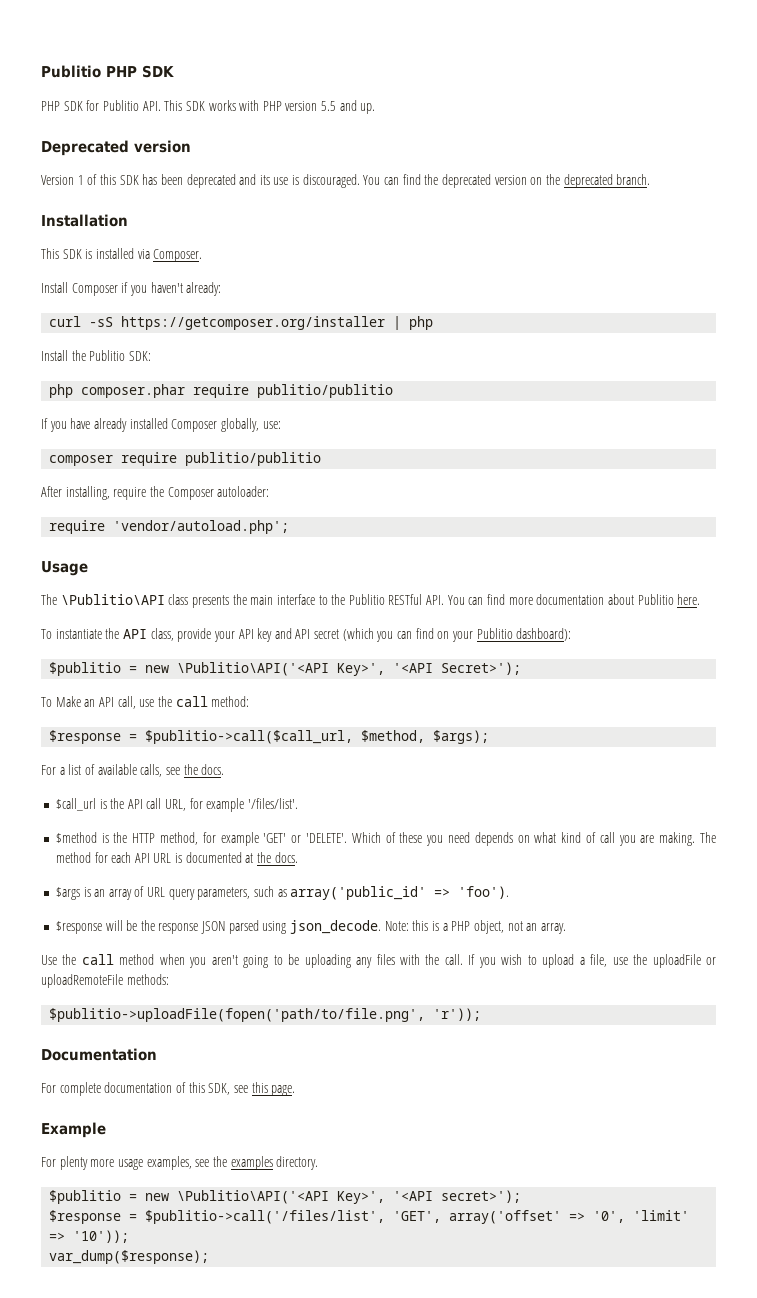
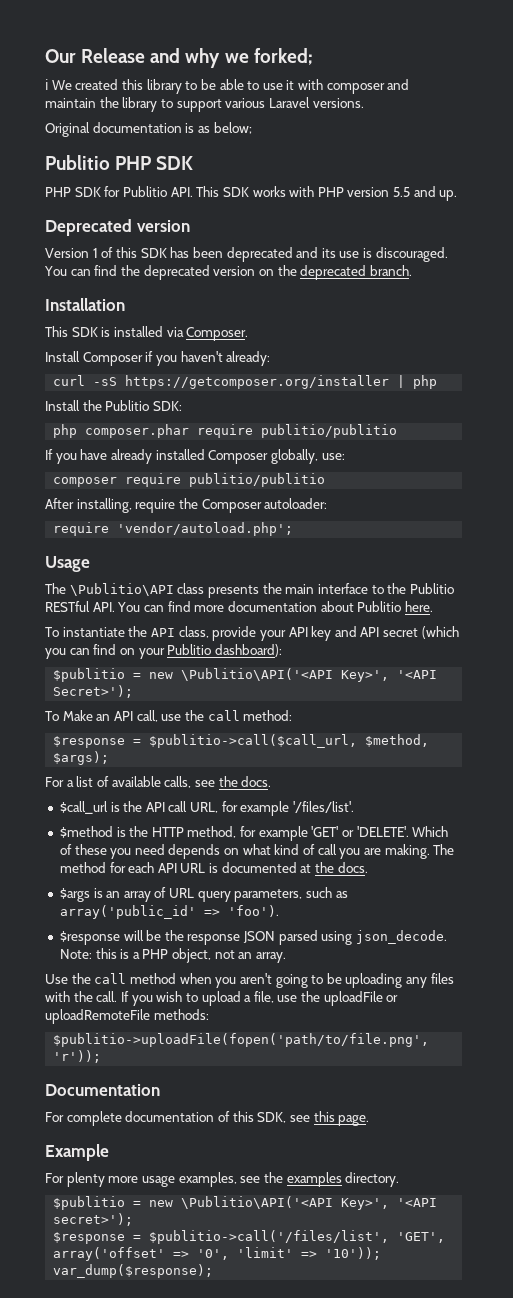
(41, 71) none -> [45,48,313,68] [45,79,410,94] [45,97,364,112] [45,122,252,137] Our Release and why we forked; // ℹ We created this library to be able to use it with composer and maintain the library to support various Laravel versions. // Original documentation is as below; //

